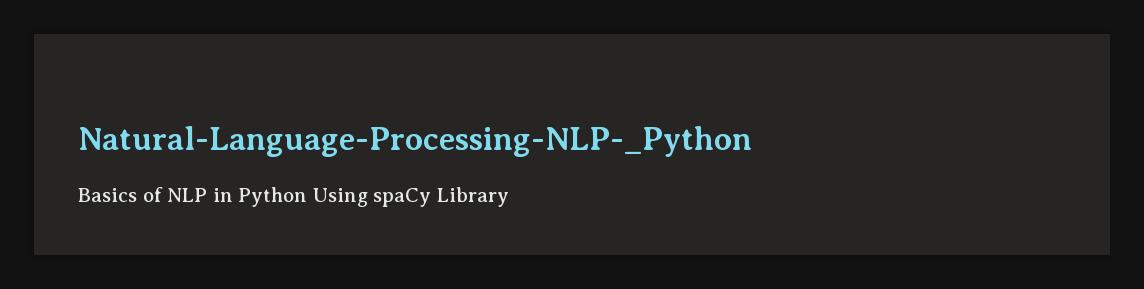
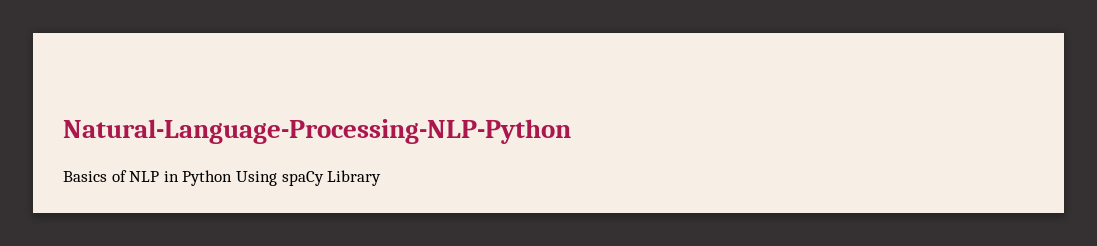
[78,126,752,157] Natural-Language-Processing-NLP-_Python -> [63,119,571,144] Natural-Language-Processing-NLP-Python

